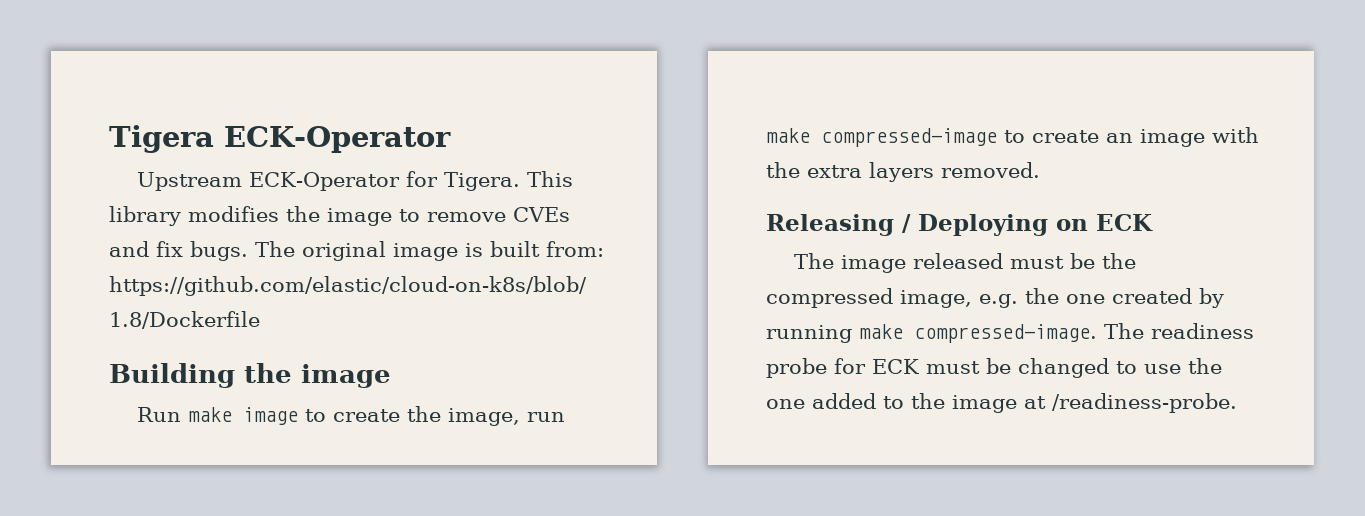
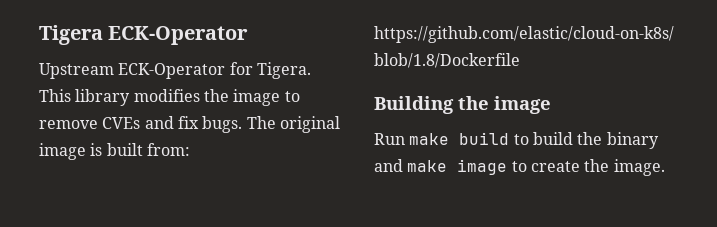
[242,406,565,426] [766,127,1259,147] [766,162,1040,182] [766,214,1153,236] [793,253,1136,273] [766,288,1224,308] [766,323,1254,343] [766,358,1222,378] [766,393,1237,413] image to create the image, run make compressed-image to create an image with the extra layers removed. // Releasing / Deploying on ECK // The image released must be the compressed image, e.g. the one created by running make compressed-image. The readiness probe for ECK must be changed to use the one added to the image at /readiness-probe. -> [459,132,659,149] [374,159,665,176] build to build the binary and make image to create the image.

